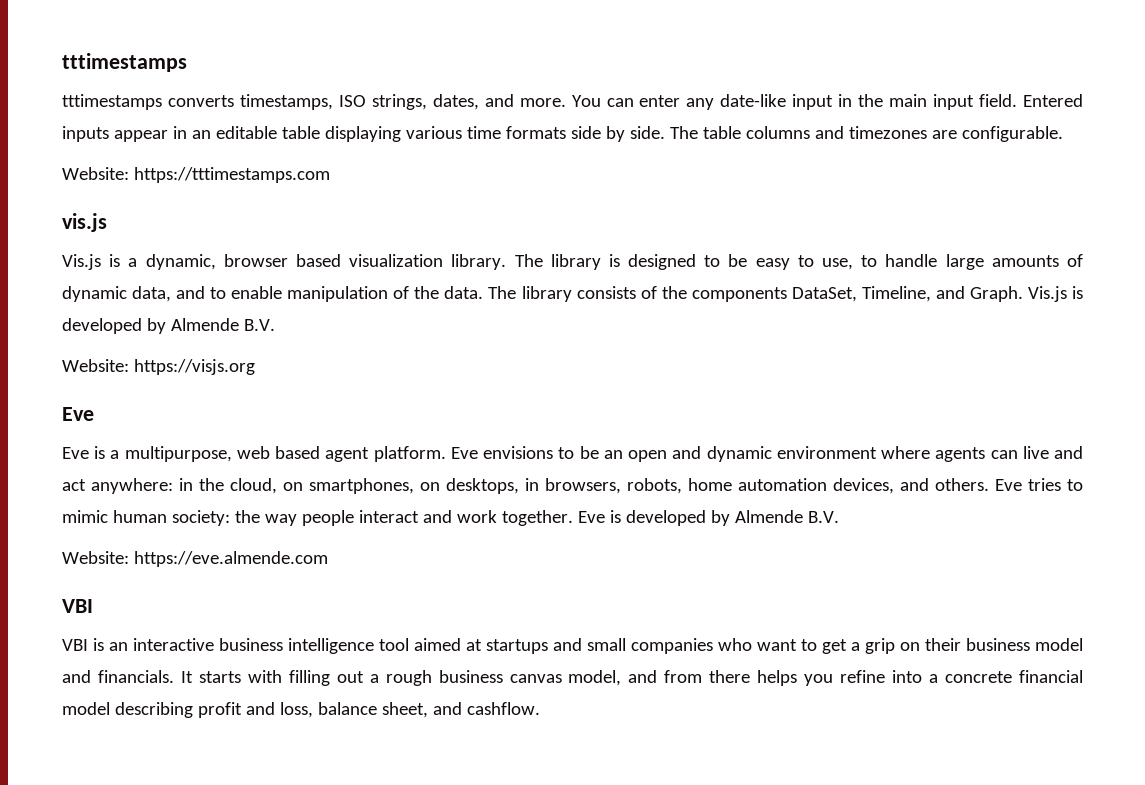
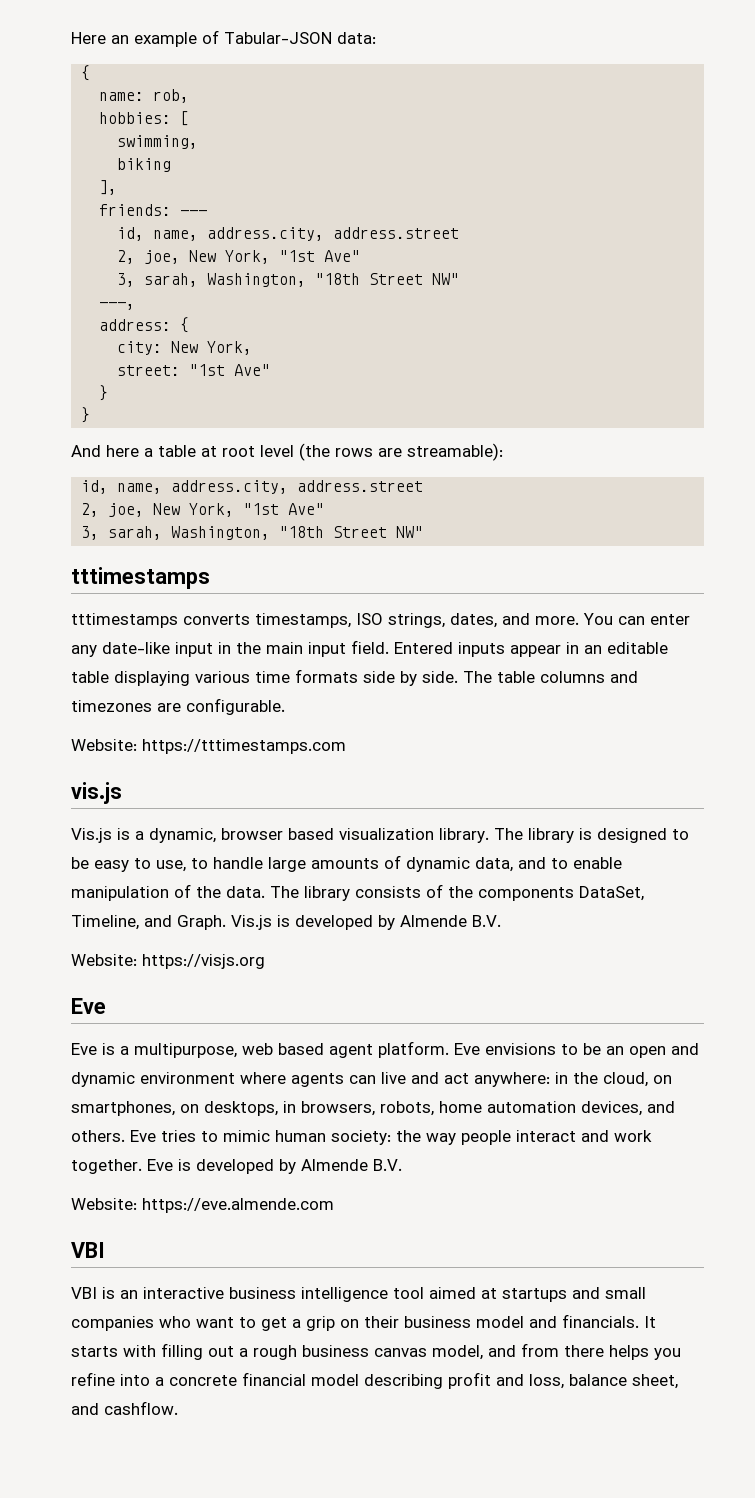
(62, 62) none -> [71,30,376,47] [81,65,91,81] [99,89,190,103] [99,111,190,126] [117,135,199,149] [117,158,172,172] [99,180,118,195] [99,204,208,216] [117,227,460,241] [117,250,361,264] [117,273,460,287] [99,302,136,310] [99,317,190,333] [117,341,253,355] [117,364,271,376] [99,385,109,401] [81,407,91,423] [71,443,503,461] [81,480,424,494] [81,503,325,517] [81,526,424,540] Here an example of Tabular-JSON data: // { // name: rob, // hobbies: [ // swimming, // biking // ], // friends: --- // id, name, address.city, address.street // 2, joe, New York, "1st Ave" // 3, sarah, Washington, "18th Street NW" // ---, // address: { // city: New York, // street: "1st Ave" // } // } // And here a table at root level (the rows are streamable): // id, name, address.city, address.street // 2, joe, New York, "1st Ave" // 3, sarah, Washington, "18th Street NW" //

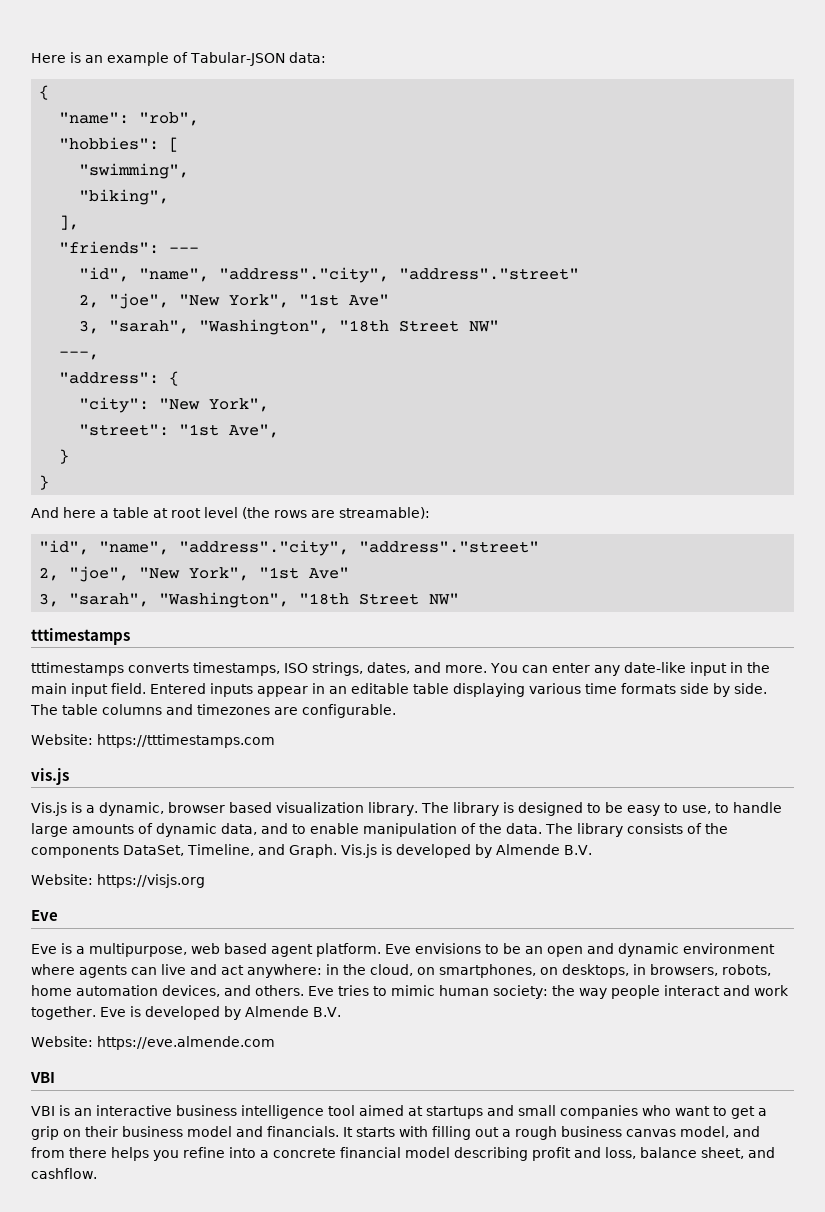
(106, 38) none -> [70,52,81,63] is
[99,89,190,103] [99,112,172,124] name: rob, // hobbies: -> [59,112,200,126] [59,137,160,150] "name": "rob", // "hobbies":
[117,135,199,149] [117,158,172,172] swimming, // biking -> [79,163,190,179] [79,189,170,205] "swimming", // "biking",
[99,204,172,216] friends: -> [59,241,160,254] "friends":
[117,227,460,241] [117,250,361,264] [117,273,307,287] id, name, address.city, address.street // 2, joe, New York, "1st Ave" // 3, sarah, Washington, -> [79,267,580,283] [79,293,390,309] [79,319,330,335] "id", "name", "address"."city", "address"."street" // 2, "joe", "New York", "1st Ave" // 3, "sarah", "Washington",
[99,317,190,333] [117,341,253,355] [117,364,271,376] address: { // city: New York, // street: "1st Ave" -> [59,371,180,386] [79,397,270,413] [79,424,280,438] "address": { // "city": "New York", // "street": "1st Ave",
[81,480,424,494] [81,503,325,517] [81,526,271,540] id, name, address.city, address.street // 2, joe, New York, "1st Ave" // 3, sarah, Washington, -> [39,540,540,556] [39,566,350,582] [39,592,290,608] "id", "name", "address"."city", "address"."street" // 2, "joe", "New York", "1st Ave" // 3, "sarah", "Washington",

